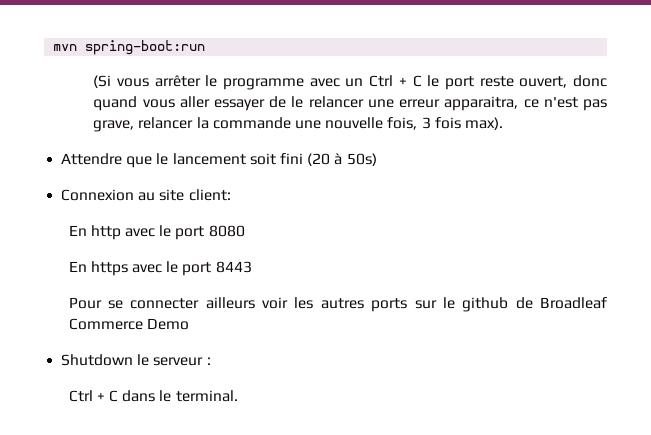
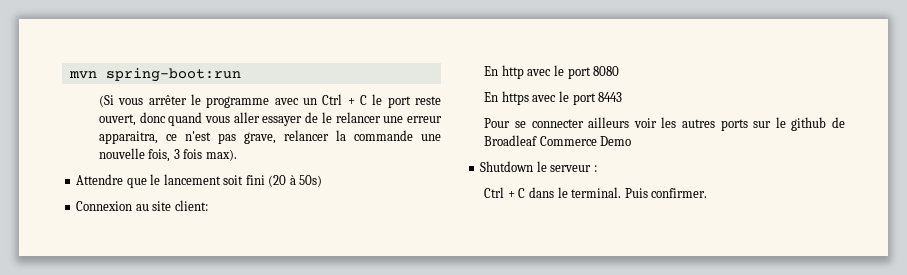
(238, 396) none -> [624,188,708,198] Puis confirmer.

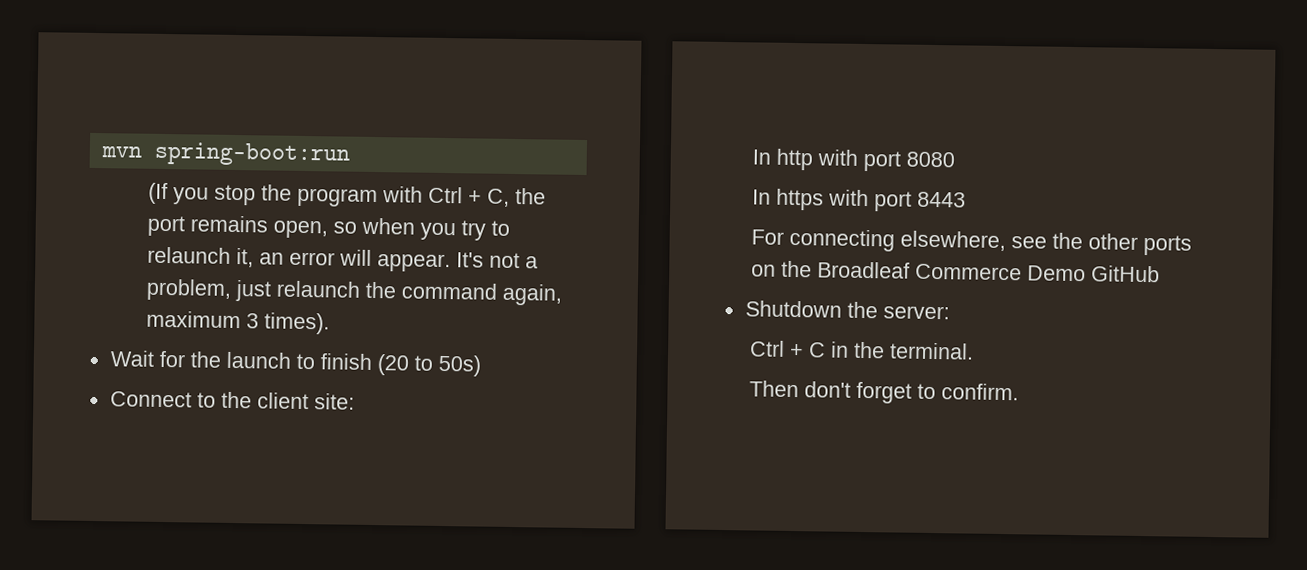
[98,94,441,108] [98,112,443,126] [98,130,441,144] [98,148,237,162] [76,174,323,188] [76,200,208,211] [484,65,620,79] [484,91,623,105] [484,117,845,131] (Si vous arrêter le programme avec un Ctrl + C le port reste ouvert, donc quand vous aller essayer de le relancer une erreur apparaitra, ce n'est pas grave, relancer la commande une nouvelle fois, 3 fois max). // Attendre que le lancement soit fini (20 à 50s) // Connexion au site client: // En http avec le port 8080 // En https avec le port 8443 // Pour se connecter ailleurs voir les autres ports sur le github de -> [147,182,546,208] [146,215,510,241] [146,246,538,273] [145,278,562,306] [145,310,330,335] [109,350,481,377] [109,391,355,410] [752,148,956,172] [752,188,967,212] [751,228,1193,256] [751,260,813,278] (If you stop the program with Ctrl + C, the port remains open, so when you try to relaunch it, an error will appear. It's not a problem, just relaunch the command again, maximum 3 times). // Wait for the launch to finish (20 to 50s) // Connect to the client site: // In http with port 8080 // In https with port 8443 // For connecting elsewhere, see the other ports on the
(632, 141) none -> [1091,265,1161,283] GitHub
[536,161,597,172] [484,187,568,198] le serveur : // Ctrl + C dans le -> [846,301,950,320] [749,340,886,359] the server: // Ctrl + C in the
[624,188,708,198] Puis confirmer. -> [749,380,1020,404] // Then don't forget to confirm.

